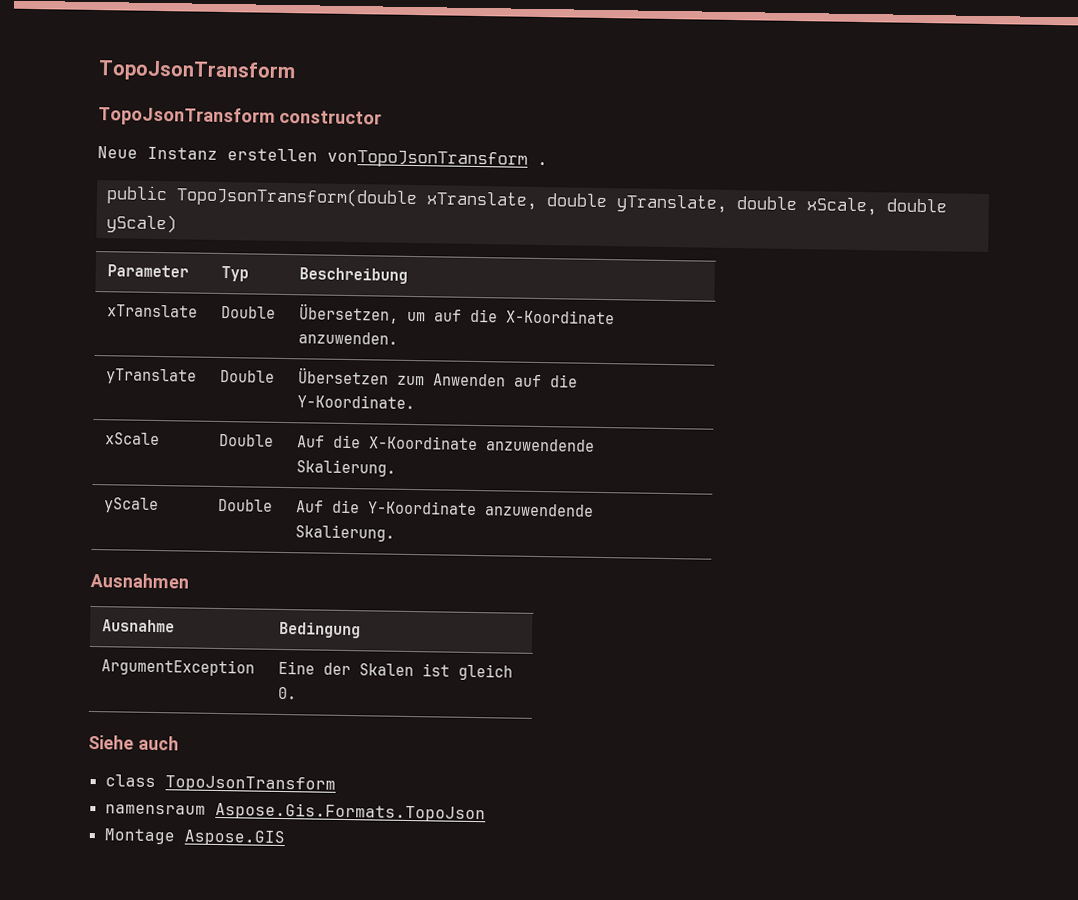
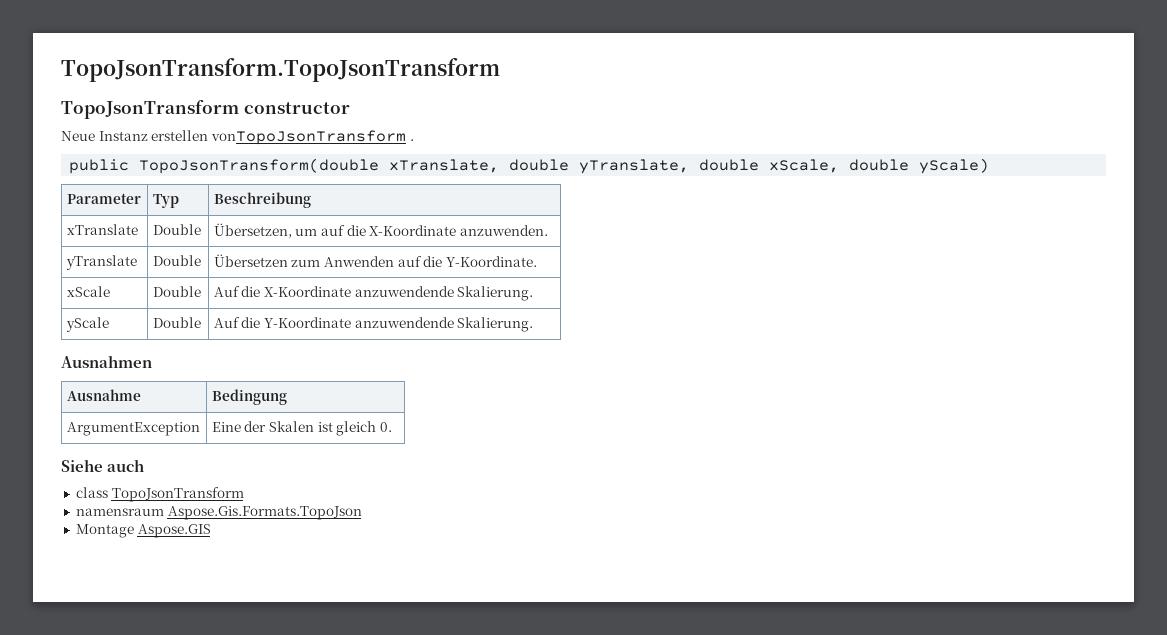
[98,60,296,83] TopoJsonTransform -> [61,58,500,82] TopoJsonTransform.TopoJsonTransform

